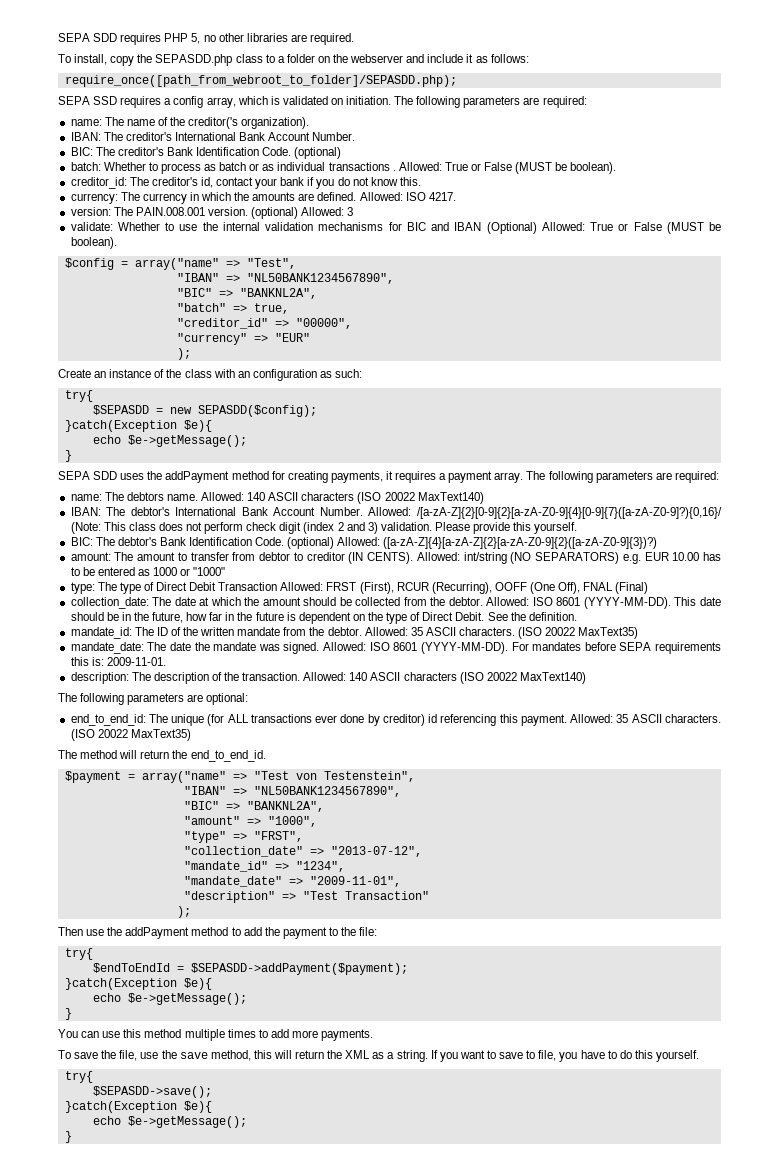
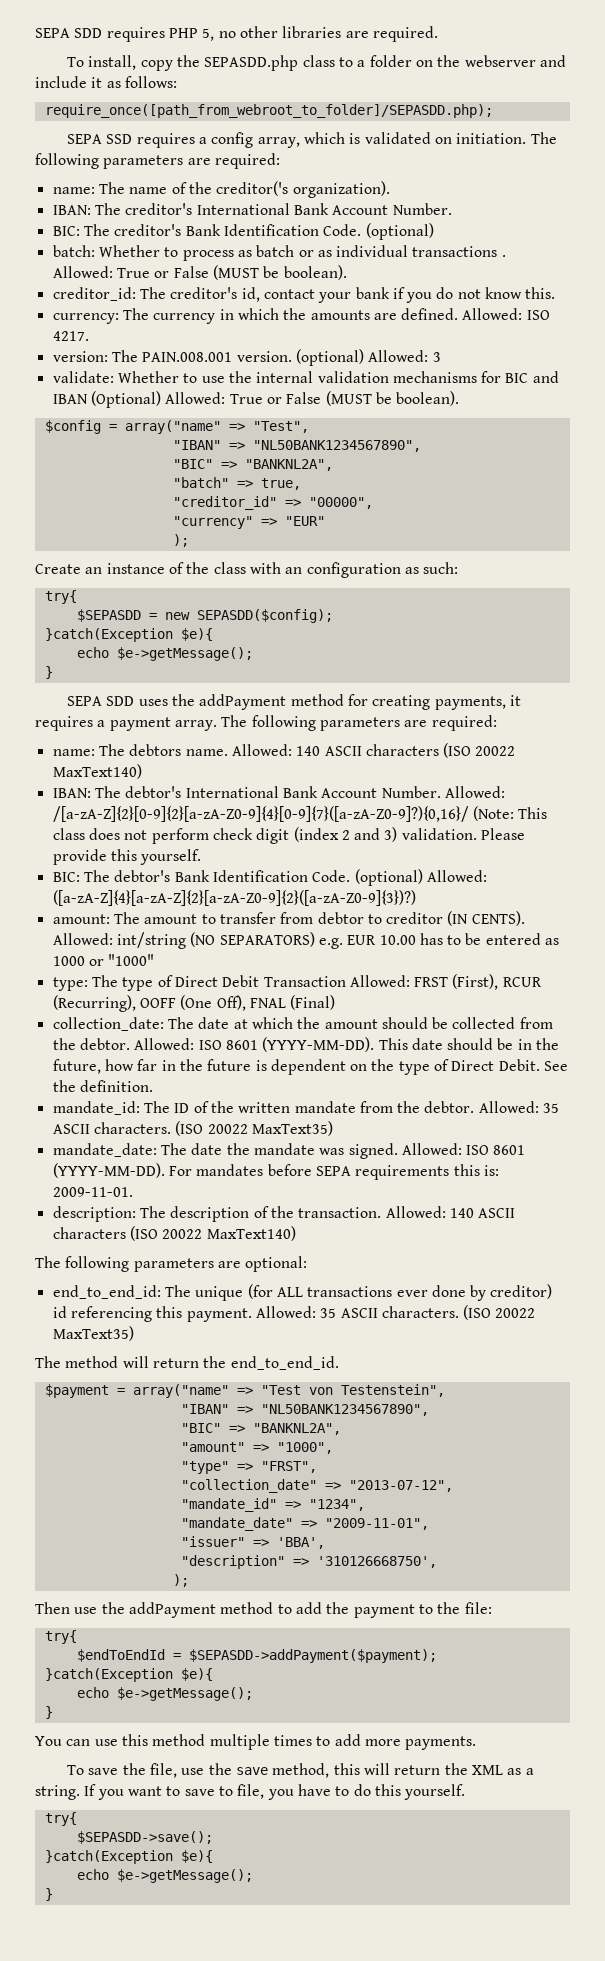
(401, 881) none -> [180,1536,325,1549] // "issuer" => 'BBA',
[302,891,429,900] "Test Transaction" -> [316,1556,437,1568] '310126668750',

